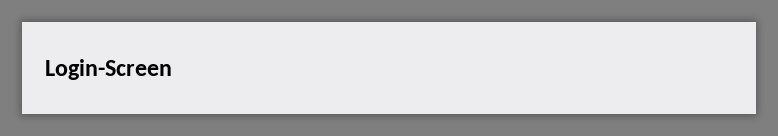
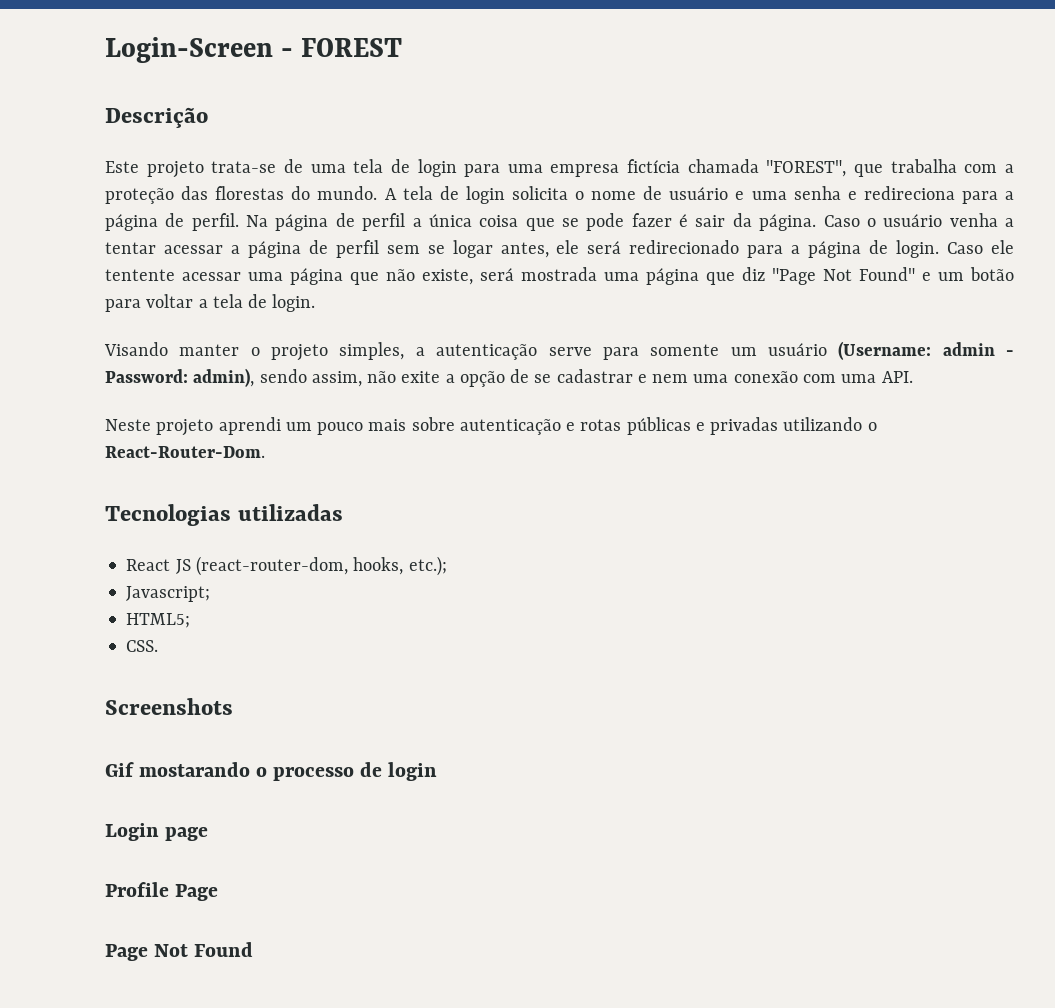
(172, 69) none -> [281,38,403,57] [105,107,208,128] [105,159,1014,178] [105,186,1015,204] [105,213,1015,231] [105,240,1014,258] [105,267,1014,285] [105,294,316,312] [104,341,1015,361] [105,368,913,387] [105,417,877,436] [105,446,265,458] [105,504,344,526] [126,556,447,576] [126,586,211,602] [126,613,191,628] [126,640,159,652] [105,698,233,715] [105,762,438,781] [105,823,209,841] [105,882,219,901] [105,942,254,961] - FOREST // Descrição // Este projeto trata-se de uma tela de login para uma empresa fictícia chamada "FOREST", que trabalha com a proteção das florestas do mundo. A tela de login solicita o nome de usuário e uma senha e redireciona para a página de perfil. Na página de perfil a única coisa que se pode fazer é sair da página. Caso o usuário venha a tentar acessar a página de perfil sem se logar antes, ele será redirecionado para a página de login. Caso ele tentente acessar uma página que não existe, será mostrada uma página que diz "Page Not Found" e um botão para voltar a tela de login. // Visando manter o projeto simples, a autenticação serve para somente um usuário (Username: admin - Password: admin), sendo assim, não exite a opção de se cadastrar e nem uma conexão com uma API. // Neste projeto aprendi um pouco mais sobre autenticação e rotas públicas e privadas utilizando o React-Router-Dom. // Tecnologias utilizadas // React JS (react-router-dom, hooks, etc.); // Javascript; // HTML5; // CSS. // Screenshots // Gif mostarando o processo de login // Login page // Profile Page // Page Not Found

